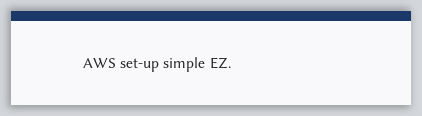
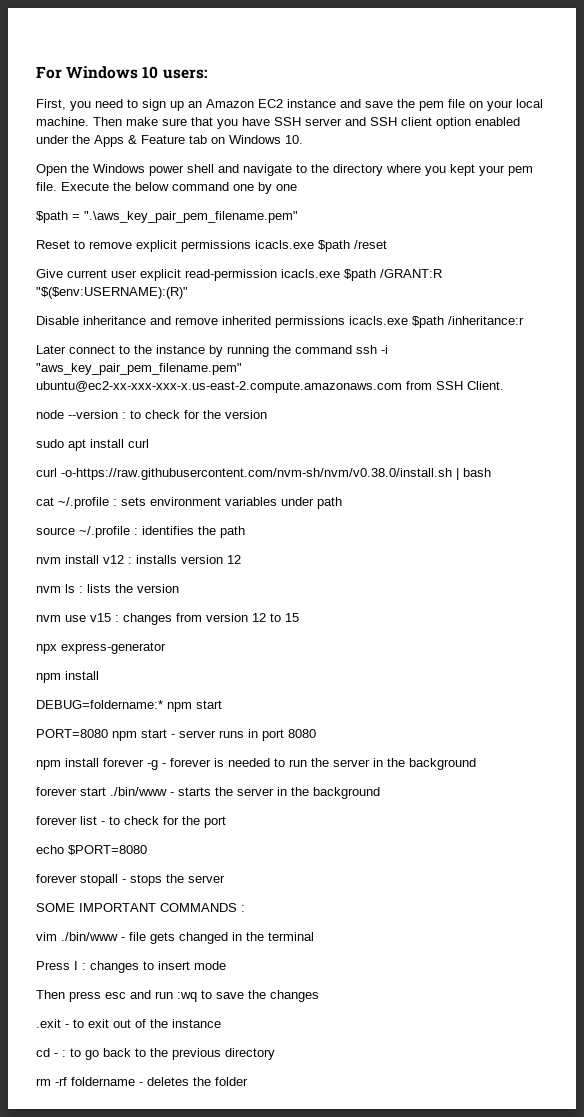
[83,57,231,72] AWS set-up simple EZ. -> [36,66,207,79] [36,99,543,111] [36,117,520,129] [36,135,303,147] [36,164,533,176] [36,182,297,194] [36,211,298,223] [36,240,387,252] [36,269,442,281] [36,287,188,299] [36,316,524,328] [36,345,388,357] [36,363,242,375] [36,381,504,393] [36,410,267,419] [36,439,149,451] [36,468,491,480] [36,497,342,509] [36,526,245,538] [36,555,241,564] [36,584,179,593] [36,613,299,625] [36,642,166,654] [36,671,99,683] [36,700,222,712] [36,729,316,741] [36,758,476,770] [36,787,380,799] [36,816,226,828] [36,845,147,855] [36,874,225,886] [36,903,245,912] [36,932,314,944] [36,961,226,973] [36,990,319,1002] [36,1019,221,1028] [36,1048,275,1060] [36,1077,248,1086] For Windows 10 users: // First, you need to sign up an Amazon EC2 instance and save the pem file on your local machine. Then make sure that you have SSH server and SSH client option enabled under the Apps & Feature tab on Windows 10. // Open the Windows power shell and navigate to the directory where you kept your pem file. Execute the below command one by one // $path = ".\aws_key_pair_pem_filename.pem" // Reset to remove explicit permissions icacls.exe $path /reset // Give current user explicit read-permission icacls.exe $path /GRANT:R "$($env:USERNAME):(R)" // Disable inheritance and remove inherited permissions icacls.exe $path /inheritance:r // Later connect to the instance by running the command ssh -i "aws_key_pair_pem_filename.pem" ubuntu@ec2-xx-xxx-xxx-x.us-east-2.compute.amazonaws.com from SSH Client. // node --version : to check for the version // sudo apt install curl // curl -o-https://raw.githubusercontent.com/nvm-sh/nvm/v0.38.0/install.sh | bash // cat ~/.profile : sets environment variables under path // source ~/.profile : identifies the path // nvm install v12 : installs version 12 // nvm ls : lists the version // nvm use v15 : changes from version 12 to 15 // npx express-generator // npm install // DEBUG=foldername:* npm start // PORT=8080 npm start - server runs in port 8080 // npm install forever -g - forever is needed to run the server in the background // forever start ./bin/www - starts the server in the background // forever list - to check for the port // echo $PORT=8080 // forever stopall - stops the server // SOME IMPORTANT COMMANDS : // vim ./bin/www - file gets changed in the terminal // Press I : changes to insert mode // Then press esc and run :wq to save the changes // .exit - to exit out of the instance // cd - : to go back to the previous directory // rm -rf foldername - deletes the folder

